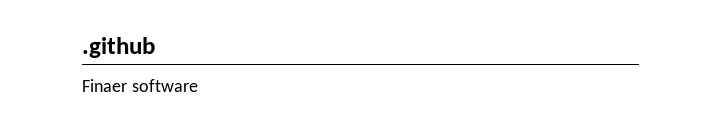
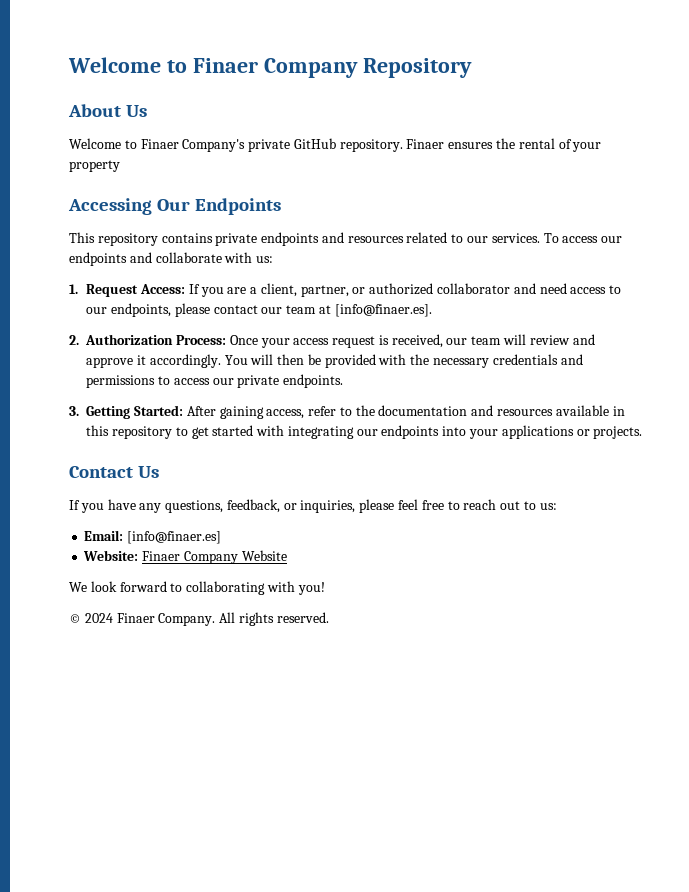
[82,37,155,58] [82,79,198,92] .github // Finaer software -> [68,57,472,78] [68,104,148,117] [69,138,602,152] [69,160,120,172] [68,198,282,215] [69,232,623,246] [69,252,274,266] [69,283,622,297] [86,303,432,317] [69,334,595,348] [86,354,583,368] [86,374,344,388] [69,405,625,419] [86,425,643,439] [69,466,160,478] [69,499,557,513] [84,530,222,544] [83,550,287,564] [69,581,325,595] [69,612,329,626] Welcome to Finaer Company Repository // About Us // Welcome to Finaer Company's private GitHub repository. Finaer ensures the rental of your property // Accessing Our Endpoints // This repository contains private endpoints and resources related to our services. To access our endpoints and collaborate with us: // 1. Request Access: If you are a client, partner, or authorized collaborator and need access to our endpoints, please contact our team at [info@finaer.es]. // 2. Authorization Process: Once your access request is received, our team will review and approve it accordingly. You will then be provided with the necessary credentials and permissions to access our private endpoints. // 3. Getting Started: After gaining access, refer to the documentation and resources available in this repository to get started with integrating our endpoints into your applications or projects. // Contact Us // If you have any questions, feedback, or inquiries, please feel free to reach out to us: // Email: [info@finaer.es] // Website: Finaer Company Website // We look forward to collaborating with you! // © 2024 Finaer Company. All rights reserved.

